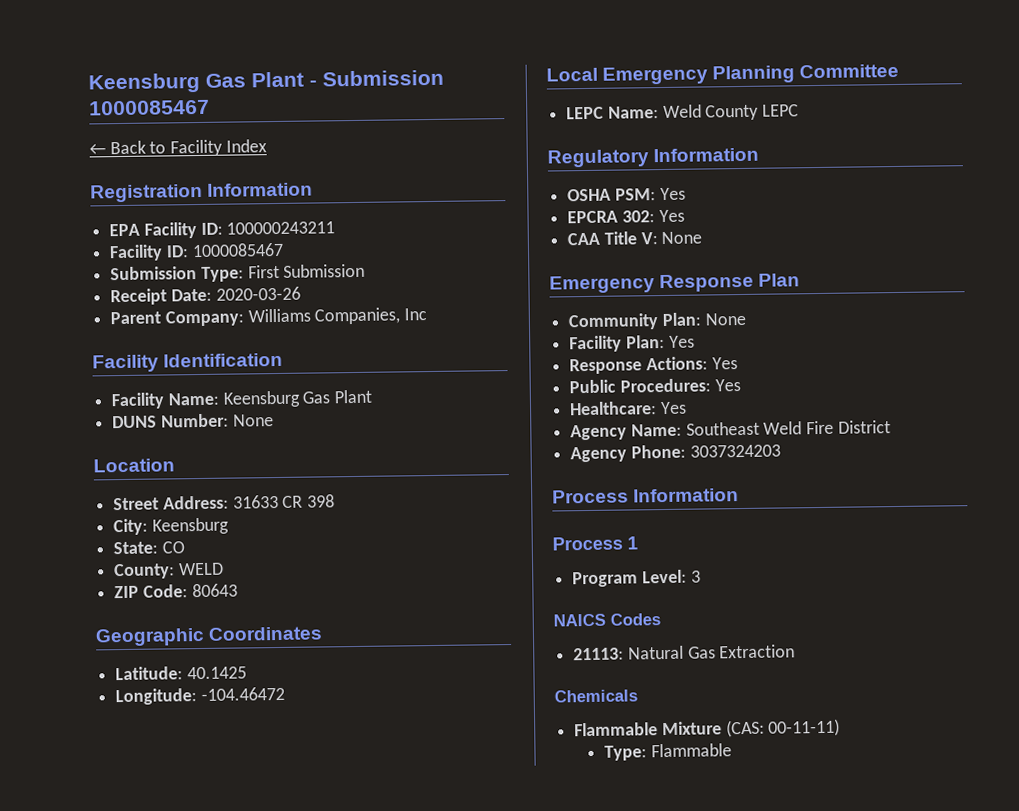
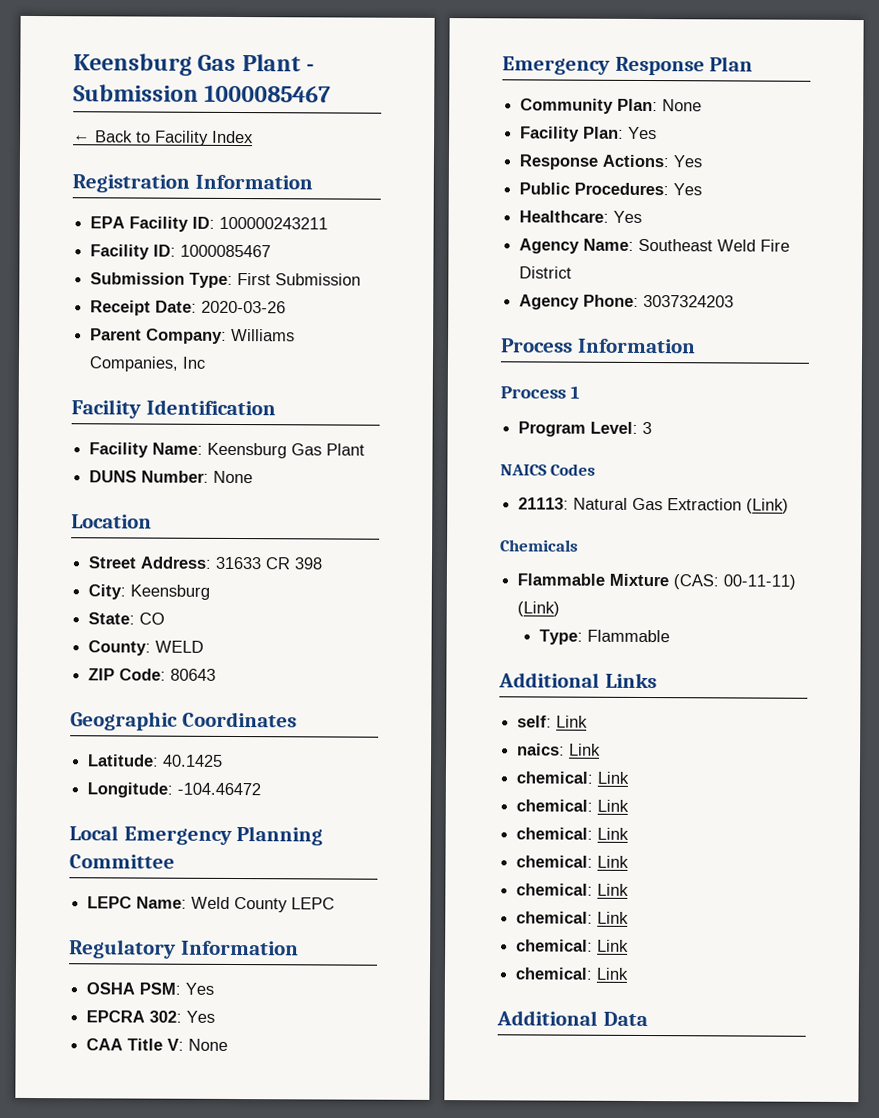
(796, 651) none -> [746,498,790,514] (Link)
(841, 727) none -> [517,601,561,617] (Link)
(732, 750) none -> [498,672,657,689] [517,715,589,728] [517,743,602,756] [516,771,630,784] [516,799,630,812] [516,827,630,840] [516,855,630,868] [516,883,630,896] [516,911,630,924] [516,939,630,952] [515,967,630,980] [496,1010,648,1027] // Additional Links // self: Link // naics: Link // chemical: Link // chemical: Link // chemical: Link // chemical: Link // chemical: Link // chemical: Link // chemical: Link // chemical: Link // Additional Data

